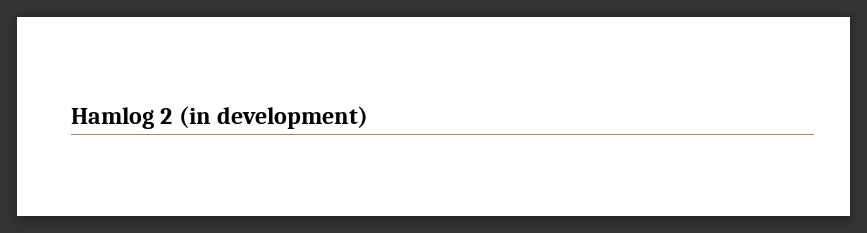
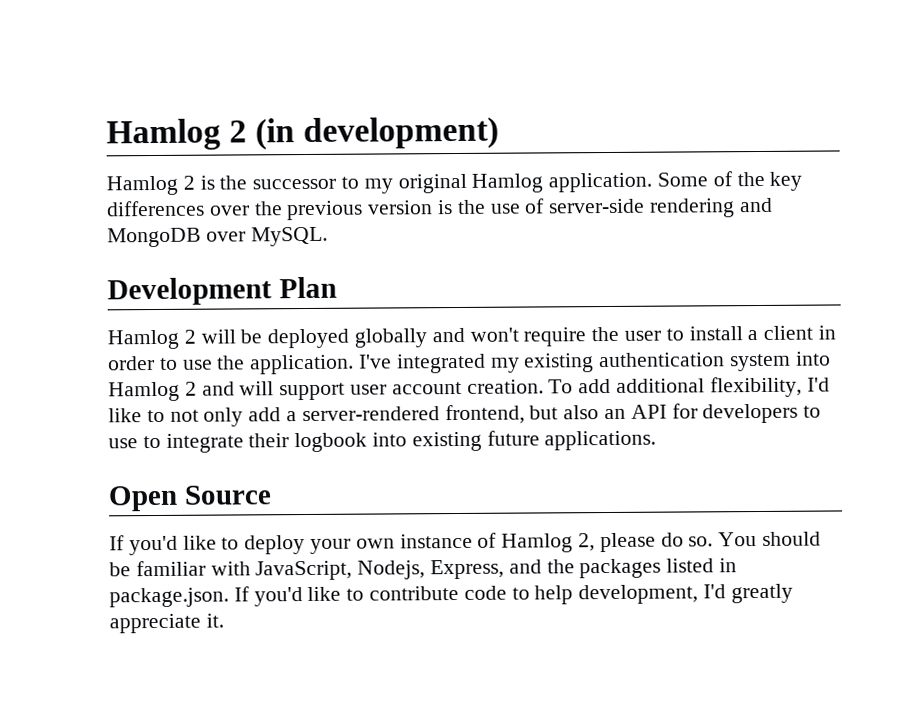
(369, 117) none -> [106,171,803,196] [106,197,773,221] [107,226,328,248] [107,276,337,306] [107,325,837,350] [108,351,831,375] [108,376,830,402] [108,403,822,427] [108,430,657,453] [108,485,271,512] [109,531,822,556] [109,558,738,581] [109,583,793,608] [109,613,224,634] // Hamlog 2 is the successor to my original Hamlog application. Some of the key differences over the previous version is the use of server-side rendering and MongoDB over MySQL. // Development Plan // Hamlog 2 will be deployed globally and won't require the user to install a client in order to use the application. I've integrated my existing authentication system into Hamlog 2 and will support user account creation. To add additional flexibility, I'd like to not only add a server-rendered frontend, but also an API for developers to use to integrate their logbook into existing future applications. // Open Source // If you'd like to deploy your own instance of Hamlog 2, please do so. You should be familiar with JavaScript, Nodejs, Express, and the packages listed in package.json. If you'd like to contribute code to help development, I'd greatly appreciate it.

